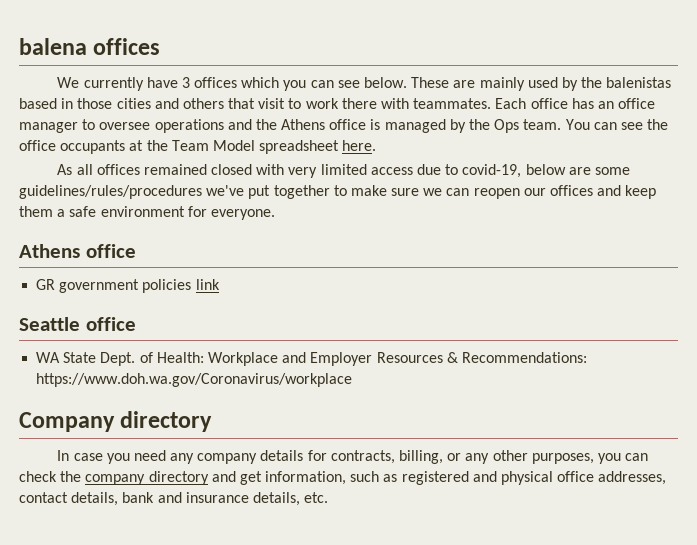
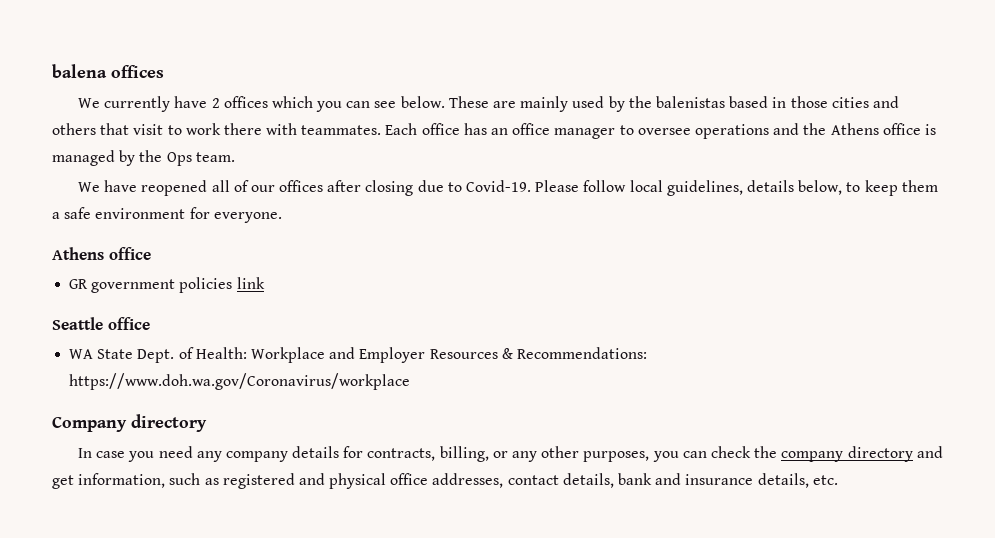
[181,77,190,88] 3 -> [211,98,220,108] 2
[565,119,669,130] [19,140,377,154] [57,164,630,178] [19,185,622,199] You can see the office occupants at the Team Model spreadsheet here. // As all offices remained closed with very limited access due to covid-19, below are some guidelines/rules/procedures we've put together to make sure we can reopen our offices and -> [77,180,861,196] // We have reopened all of our offices after closing due to Covid-19. Please follow local guidelines, details below, to

